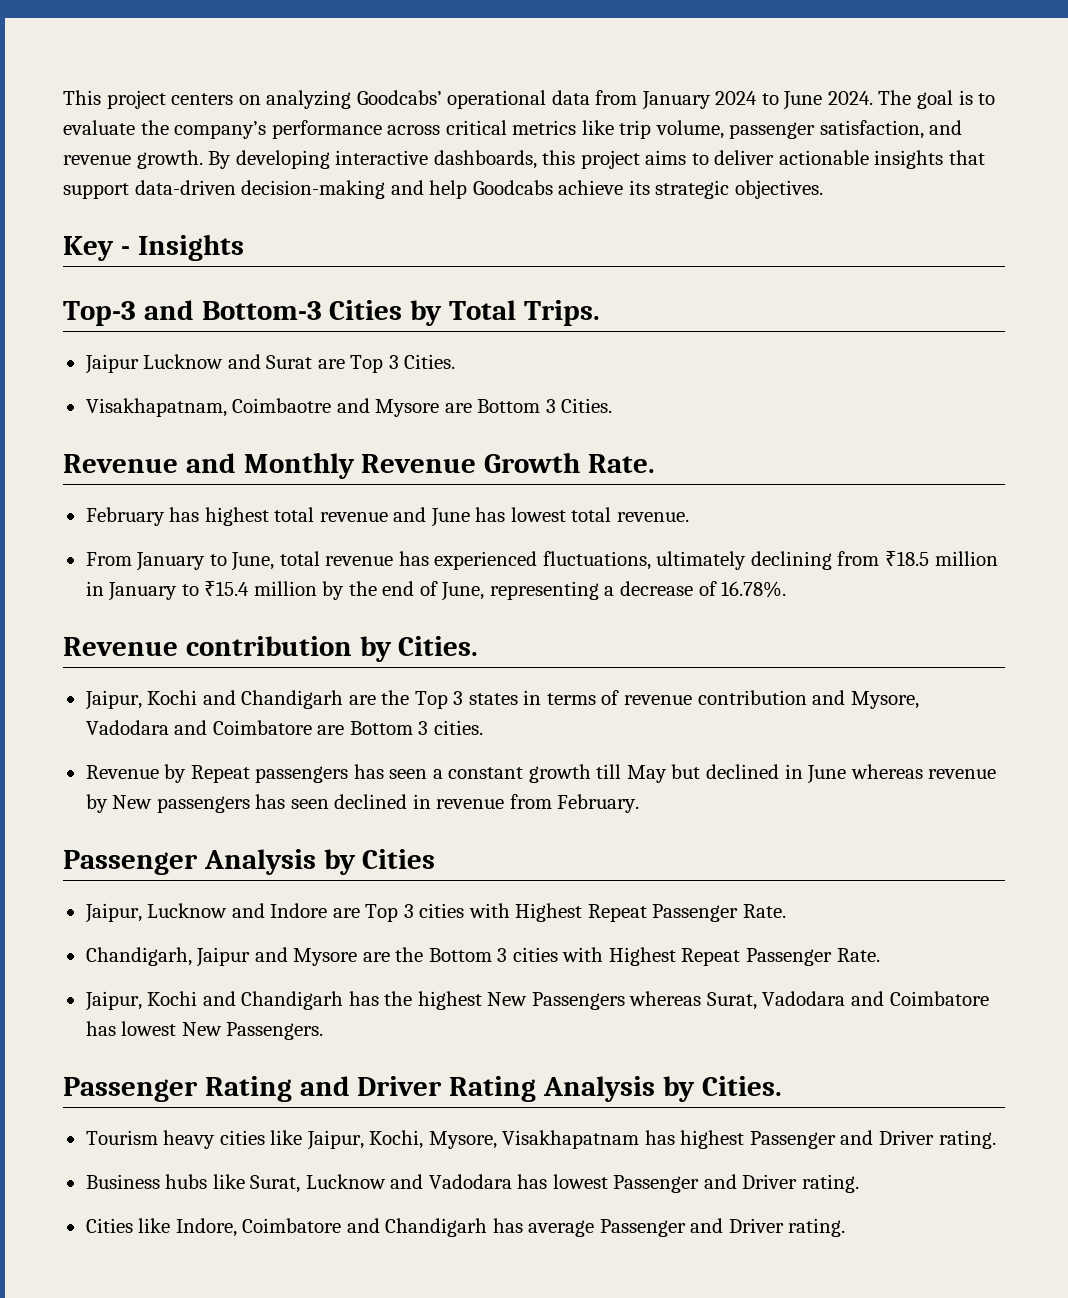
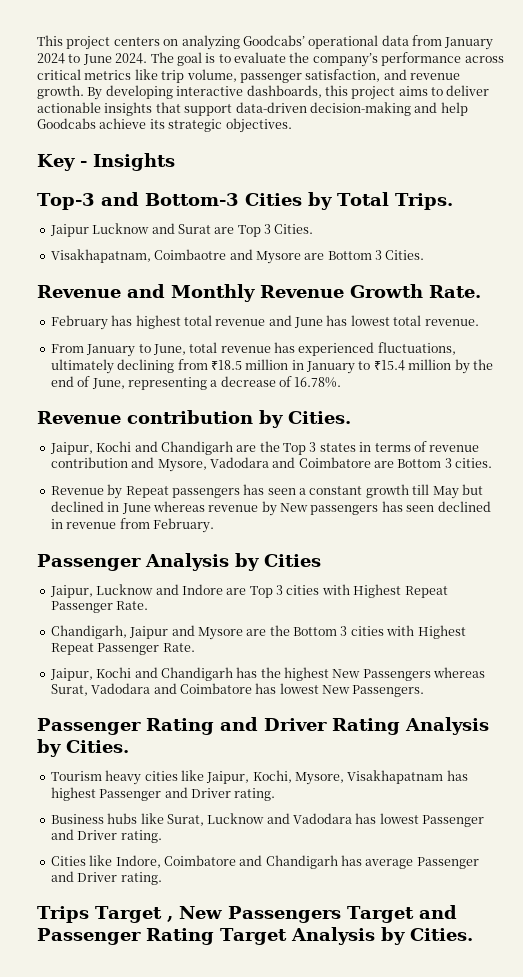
(846, 1227) none -> [37,905,457,923] [37,927,473,945] // Trips Target , New Passengers Target and Passenger Rating Target Analysis by Cities.

